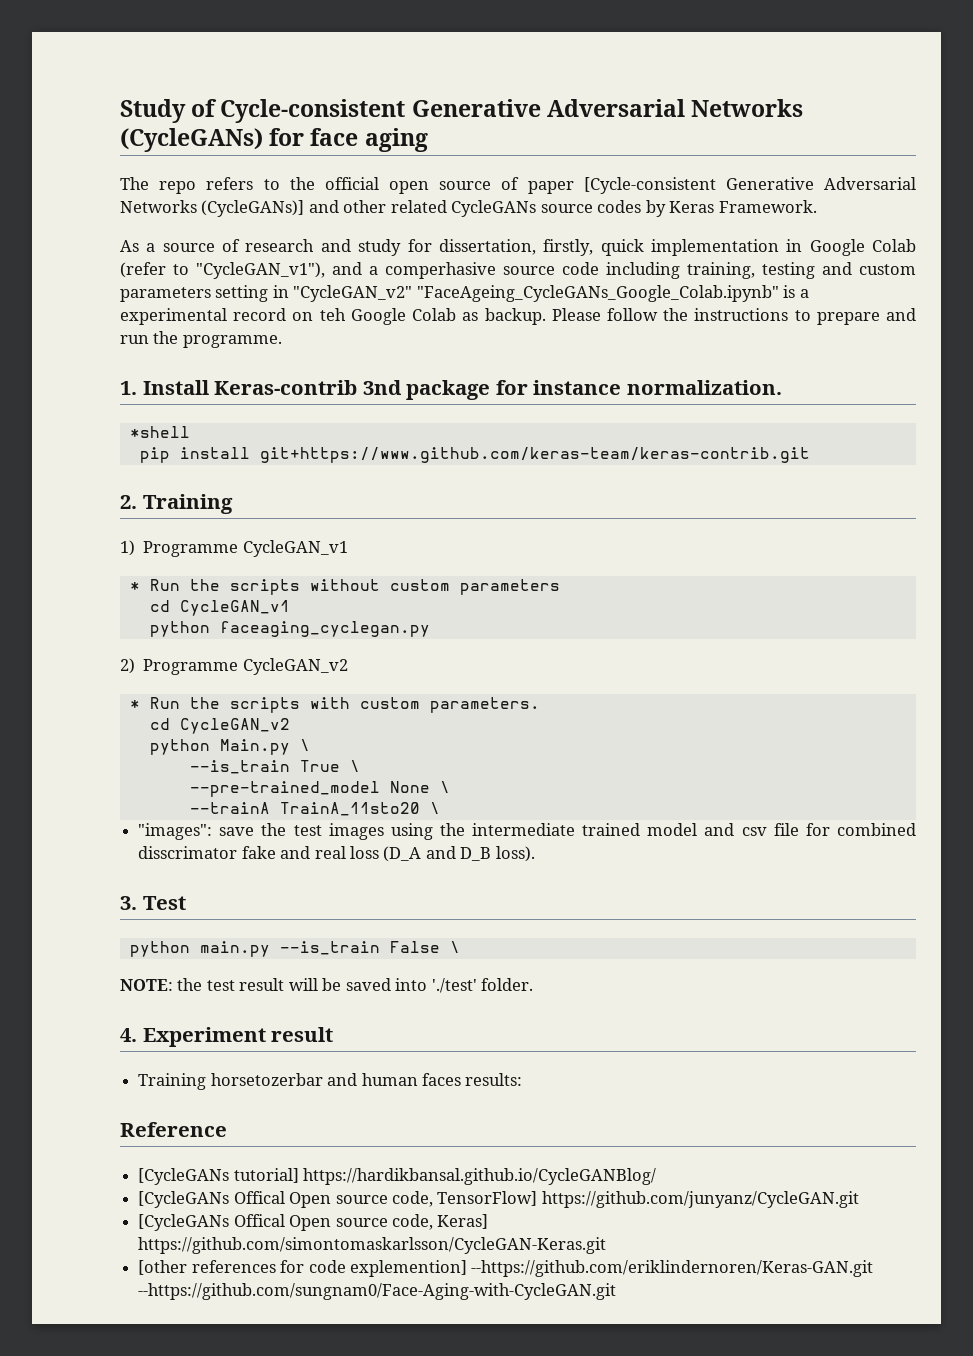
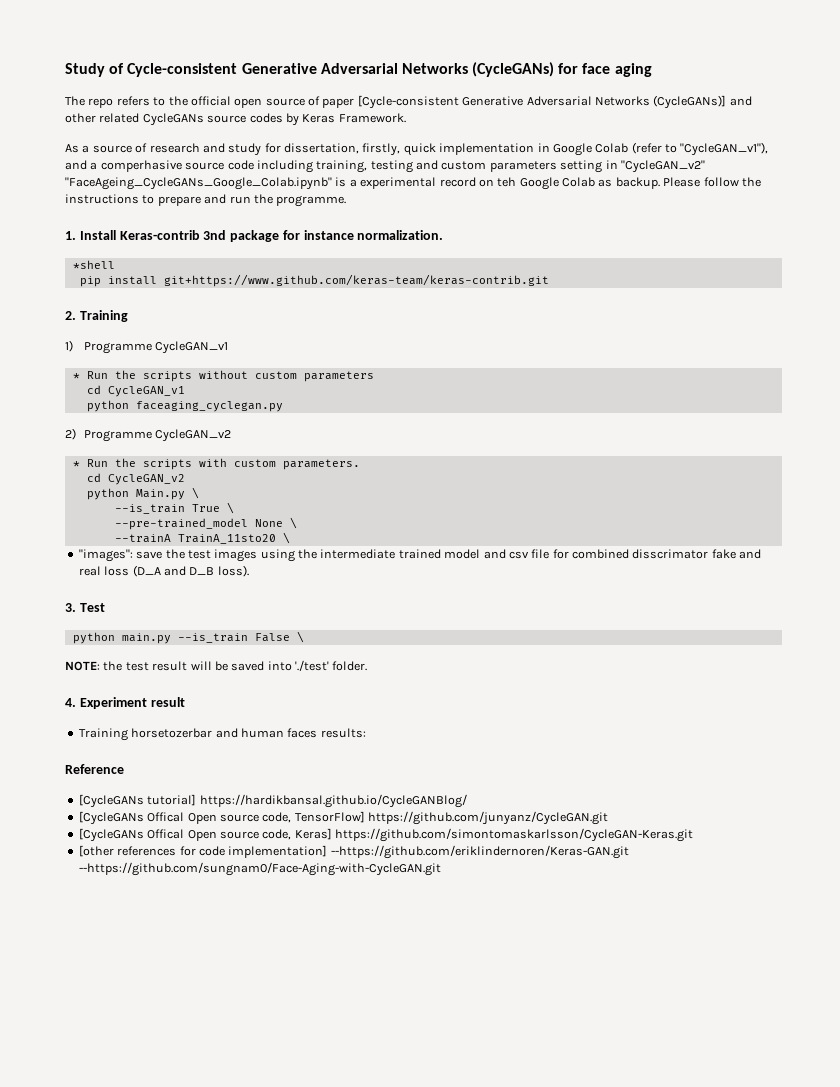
[349,1260,467,1277] explemention] -> [228,845,328,858] implementation]

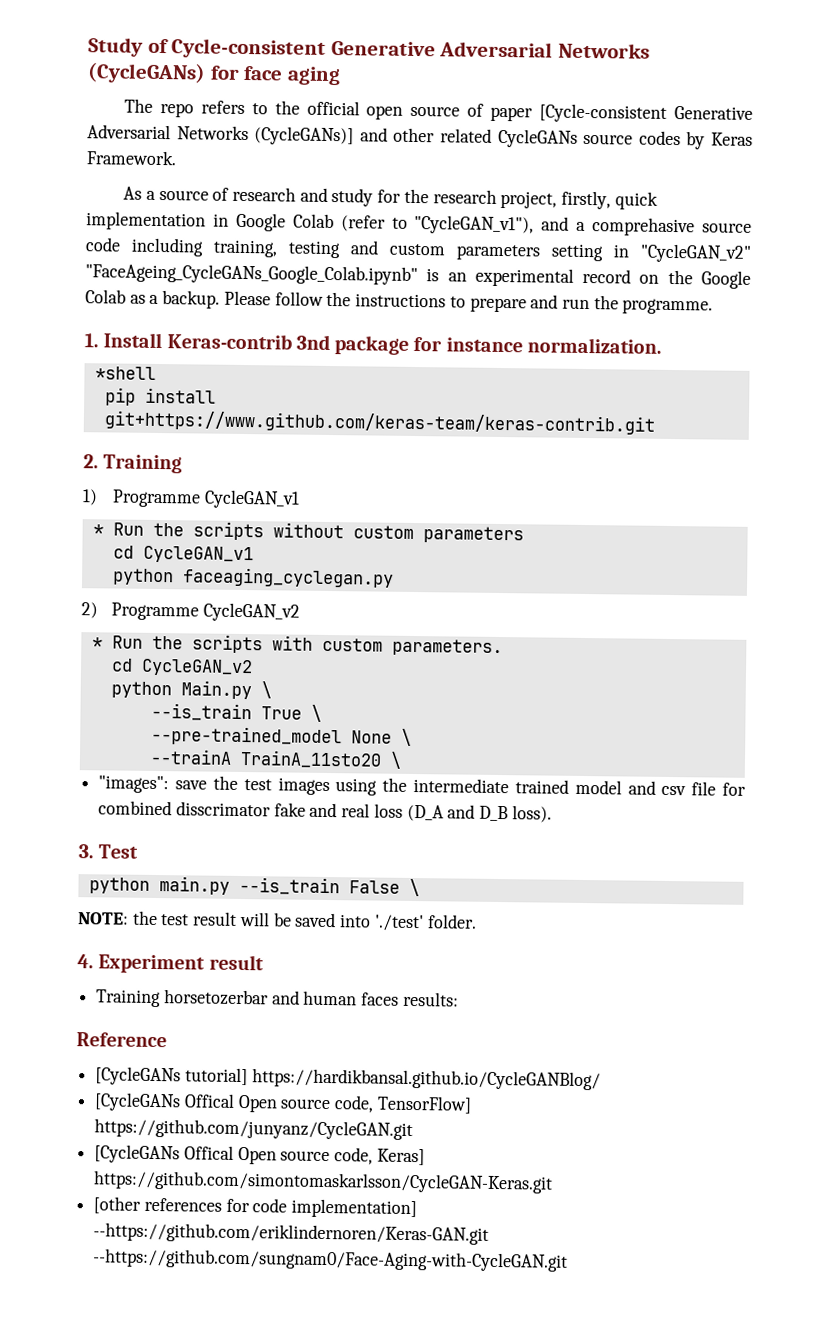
[284,143,359,154] dissertation, -> [403,188,558,209] the research project,
[100,160,182,172] comperhasive -> [592,217,696,237] comprehasive
[349,179,357,187] a -> [447,272,467,282] an
[497,177,517,187] teh -> [667,269,693,285] the
(613, 183) none -> [149,294,160,305] a

